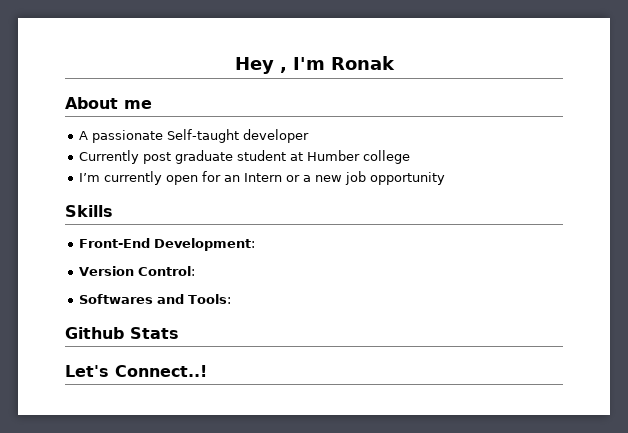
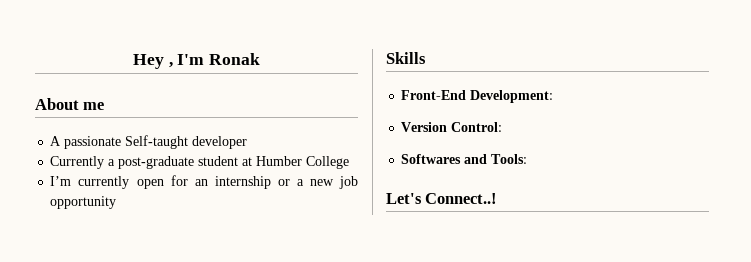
[142,150,233,164] post graduate -> [108,156,195,169] a post-graduate
[362,150,410,164] college -> [306,156,350,169] College
[243,173,282,182] Intern -> [214,176,271,189] internship
[65,327,179,339] // Github Stats -> (528, 159) none

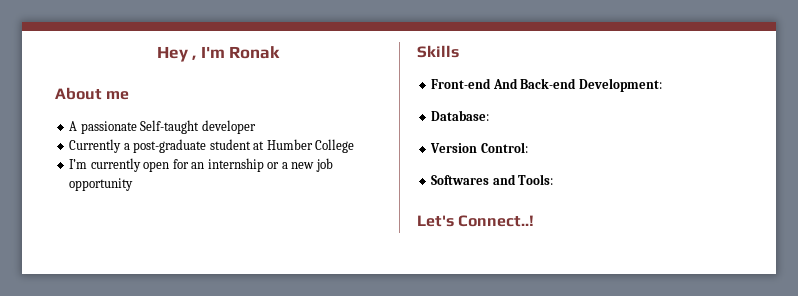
[401,90,467,100] Front-End -> [431,78,577,89] Front-end And Back-end
(554, 96) none -> [431,110,490,121] // Database:

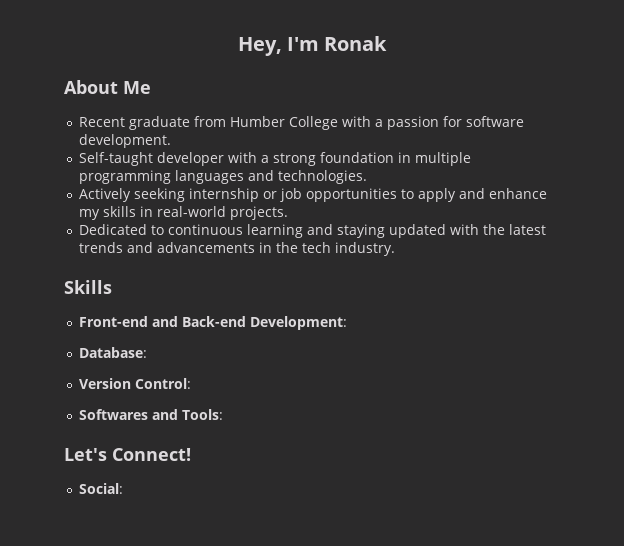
[156,46,197,62] Hey , -> [237,37,282,56] Hey,
[106,91,130,100] [69,120,256,134] [69,139,355,153] [69,158,333,172] [69,178,134,191] me // A passionate Self-taught developer // Currently a post-graduate student at Humber College // I’m currently open for an internship or a new job opportunity -> [123,81,151,94] [79,116,525,130] [79,134,172,148] [79,152,472,166] [79,170,368,184] [79,188,548,202] [79,206,289,220] [79,224,547,238] [79,242,396,256] Me // Recent graduate from Humber College with a passion for software development. // Self-taught developer with a strong foundation in multiple programming languages and technologies. // Actively seeking internship or job opportunities to apply and enhance my skills in real-world projects. // Dedicated to continuous learning and staying updated with the latest trends and advancements in the tech industry.
[492,78,518,89] And -> [152,316,179,327] and
[458,215,535,227] Connect..! -> [112,448,191,461] [79,483,124,494] Connect! // Social:

